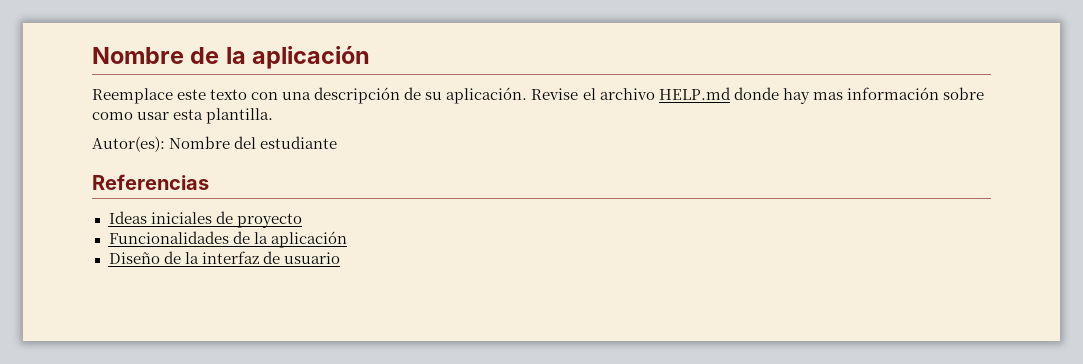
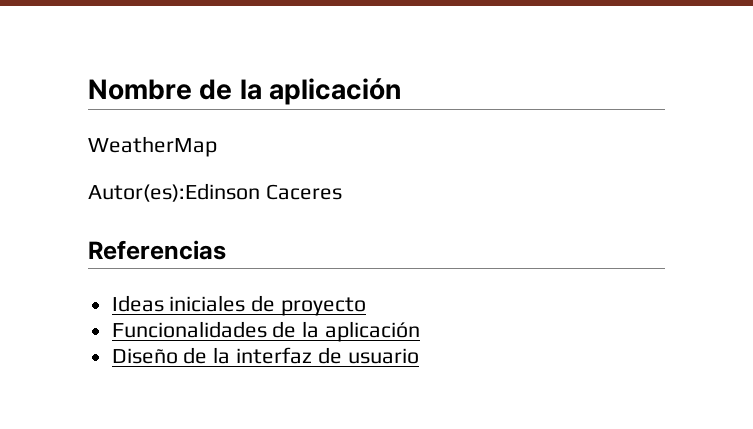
[92,87,984,104] [92,108,274,124] [92,136,338,152] Reemplace este texto con una descripción de su aplicación. Revise el archivo HELP.md donde hay mas información sobre como usar esta plantilla. // Autor(es): Nombre del estudiante -> [88,136,217,157] [88,183,342,202] WeatherMap // Autor(es):Edinson Caceres

